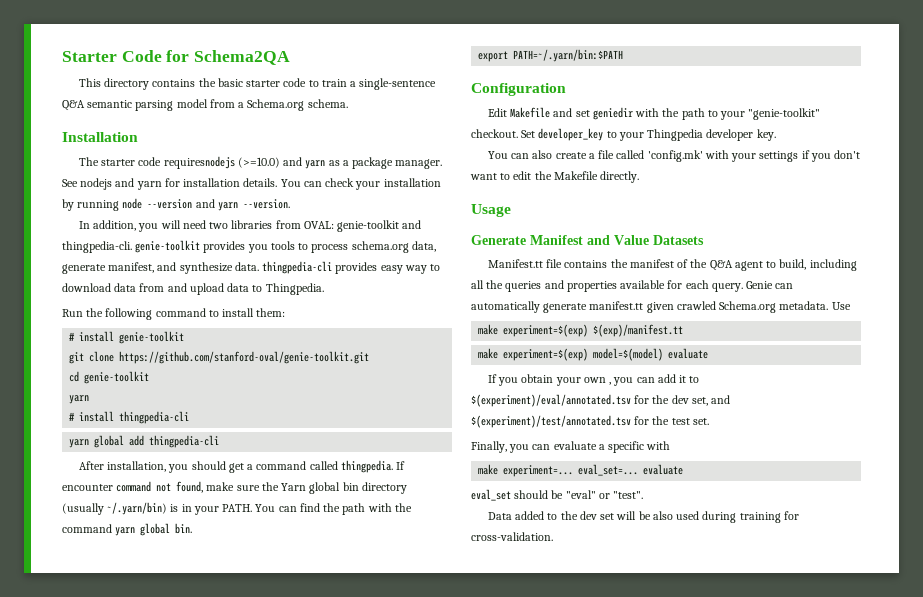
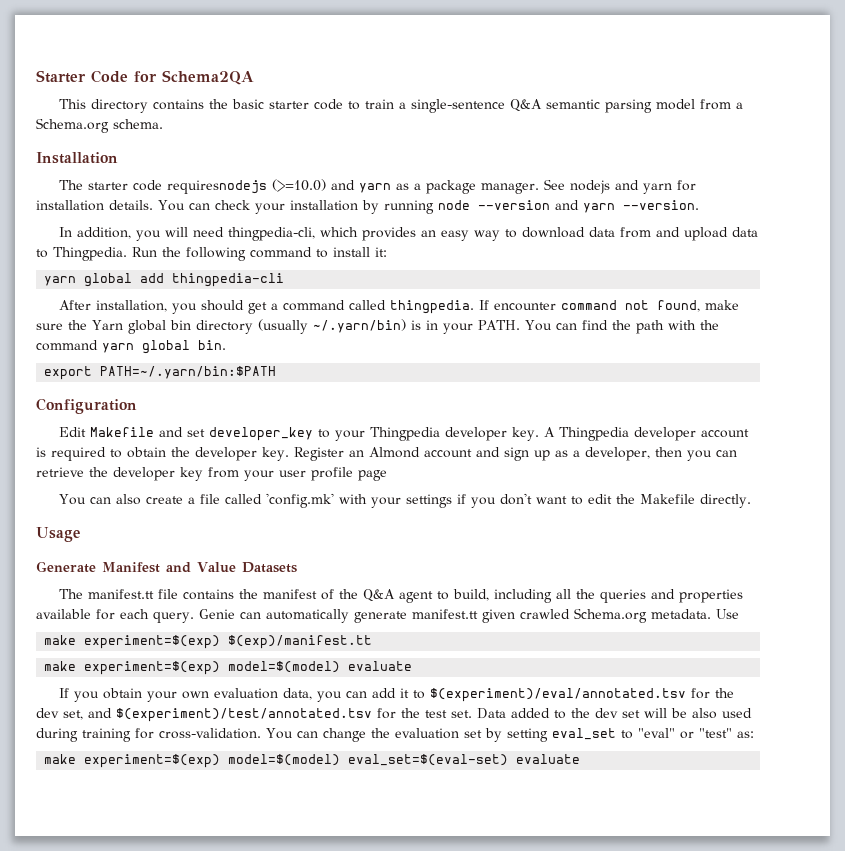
[209,220,422,232] [62,240,436,253] [62,261,378,274] two libraries from OVAL: genie-toolkit and thingpedia-cli. genie-toolkit provides you tools to process schema.org data, generate manifest, and synthesize data. thingpedia-cli provides -> [228,227,437,241] thingpedia-cli, which provides an
(324, 289) // -> (127, 254) none
[256,308,286,317] [69,331,185,344] [69,351,370,364] [69,371,150,384] [69,395,90,404] [69,411,190,424] them: // # install genie-toolkit // git clone https://github.com/stanford-oval/genie-toolkit.git // cd genie-toolkit // yarn // # install thingpedia-cli -> [375,247,387,257] it:
[592,107,821,120] [471,129,536,138] geniedir with the path to your "genie-toolkit" checkout. Set -> (206, 433) none
(776, 135) none -> [544,427,750,441] [36,447,737,461] [36,467,387,481] A Thingpedia developer account is required to obtain the developer key. Register an Almond account and sign up as a developer, then you can retrieve the developer key from your user profile page
[487,259,543,268] Manifest.tt -> [59,589,155,599] The manifest.tt
[609,382,612,385] , -> [214,688,313,700] evaluation data,
[471,441,671,453] [478,464,684,477] [471,489,644,501] // Finally, you can evaluate a specific with // make experiment=... eval_set=... evaluate // eval_set should be "eval" or "test". // -> (472, 714) none
(553, 536) none -> [266,728,754,742] [44,754,581,768] You can change the evaluation set by setting eval_set to "eval" or "test" as: // make experiment=$(exp) model=$(model) eval_set=$(eval-set) evaluate

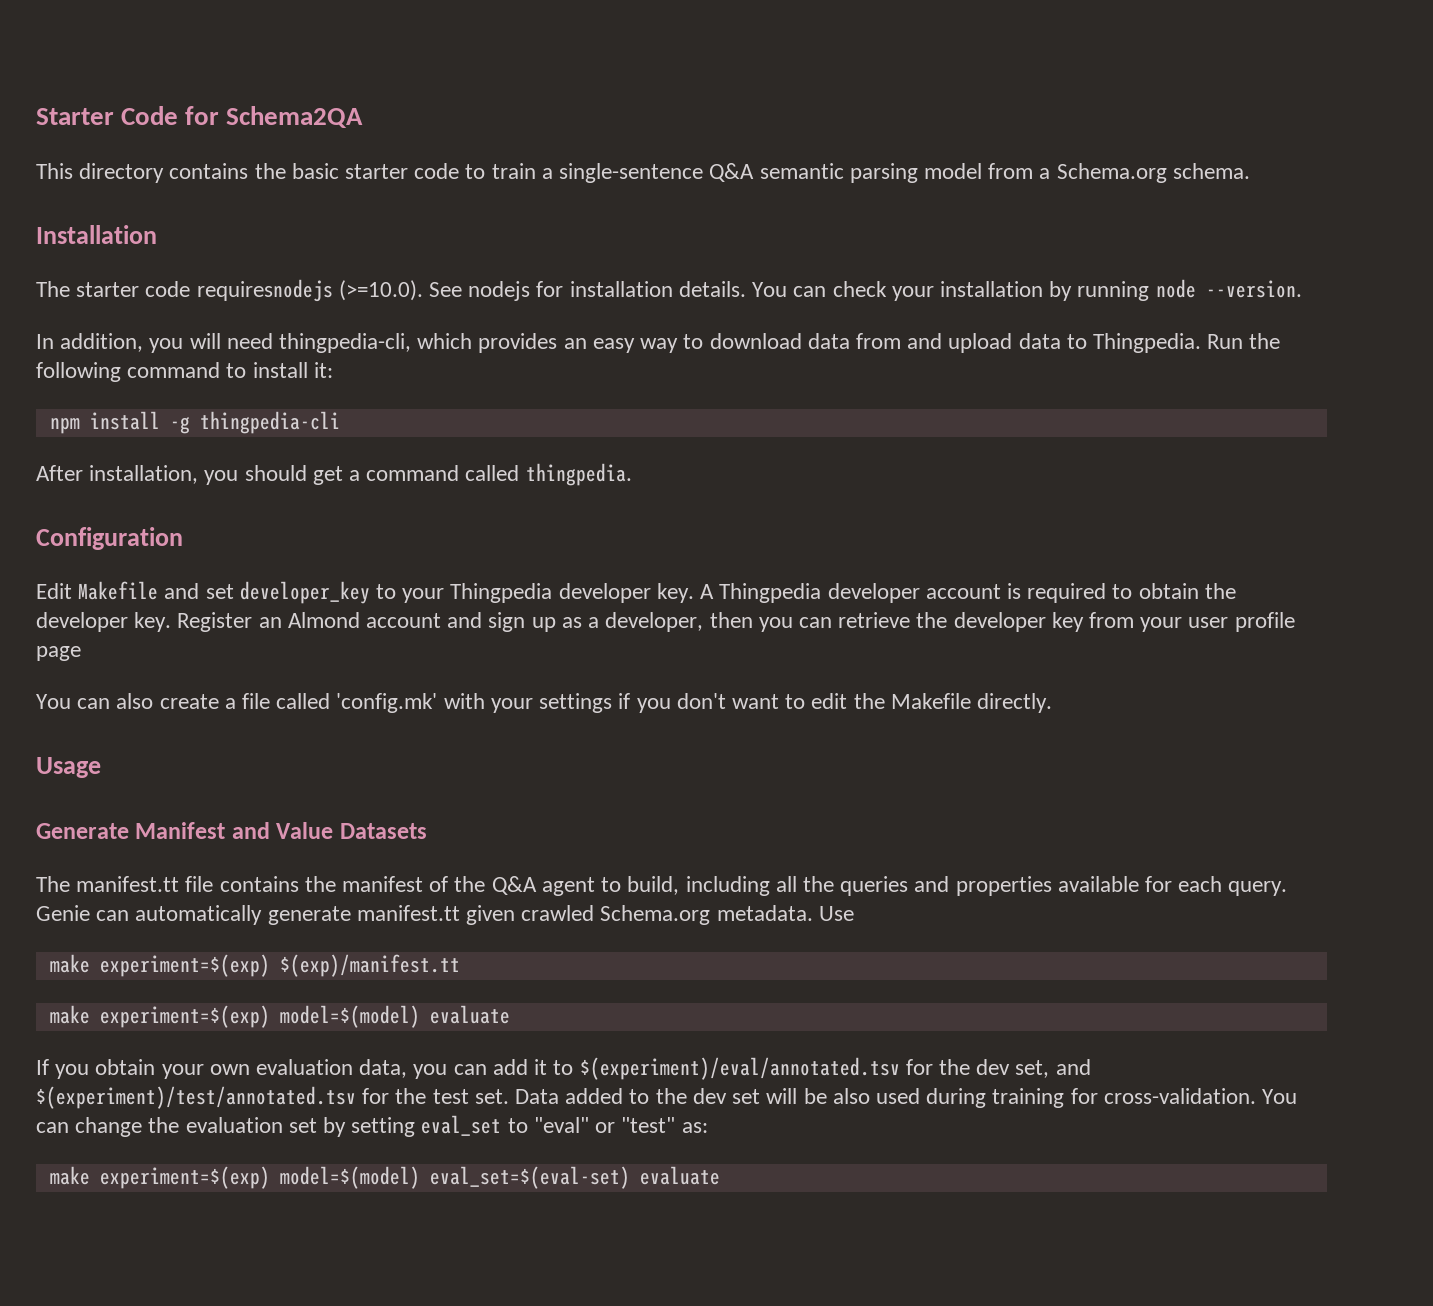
[272,179,673,194] (>=10.0) and yarn as a package manager. See nodejs and yarn -> [338,280,531,301] (>=10.0). See nodejs
[477,200,615,213] --version and yarn -> (1196, 288) none
[44,273,165,287] yarn global add -> [49,411,190,434] npm install -g
[479,300,740,312] [36,319,719,334] [36,340,226,354] [44,366,277,380] If encounter command not found, make sure the Yarn global bin directory (usually ~/.yarn/bin) is in your PATH. You can find the path with the command yarn global bin. // export PATH=~/.yarn/bin:$PATH -> (632, 474) none

